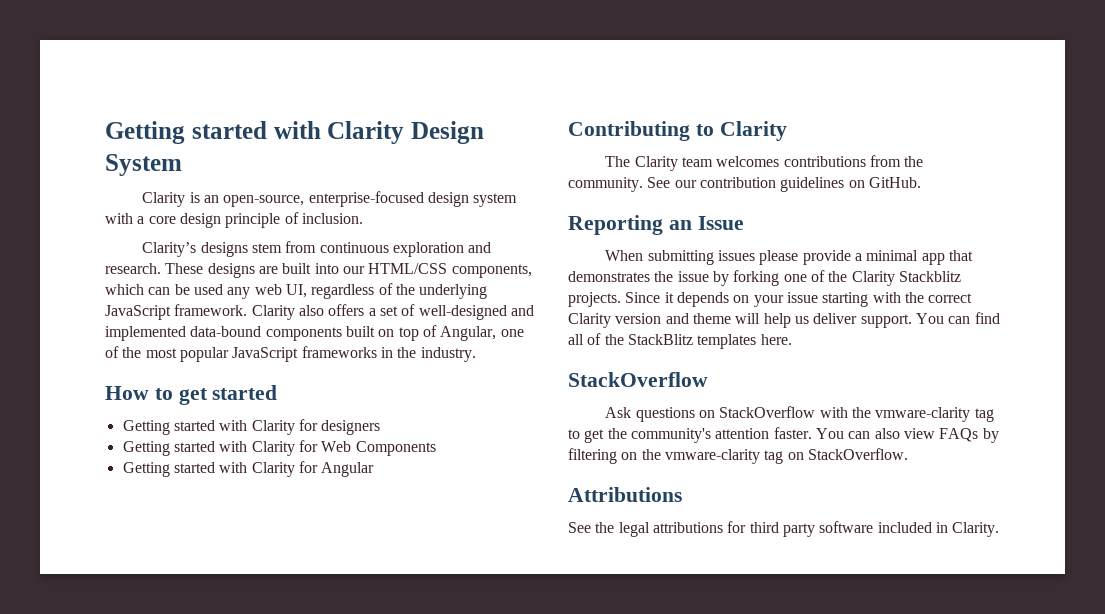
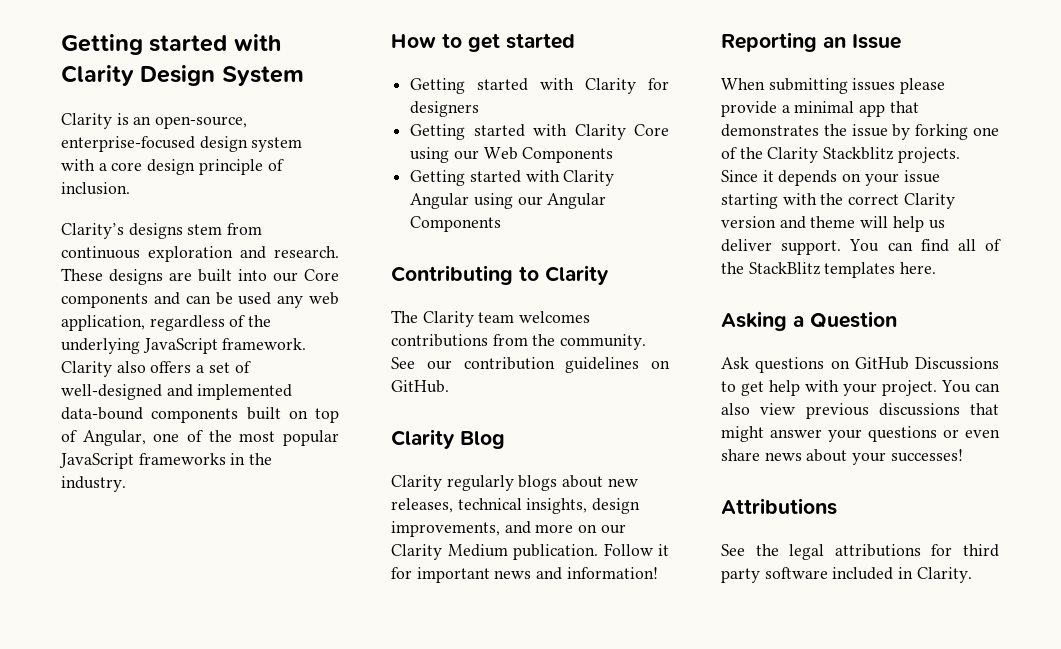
[368,263,532,278] [105,284,144,295] HTML/CSS components, which -> [304,269,339,281] [61,292,180,308] Core components and
[285,284,307,298] UI, -> [61,315,145,331] application,
[298,440,318,452] for -> [634,124,669,136] [410,147,479,163] Core using our
[298,461,375,477] for Angular -> [410,193,607,209] [410,216,502,232] Angular using our Angular Components
(921, 182) none -> [391,429,505,449] [391,475,638,491] [391,498,641,514] [391,521,626,537] [391,543,669,560] [391,567,658,583] // Clarity Blog // Clarity regularly blogs about new releases, technical insights, design improvements, and more on our Clarity Medium publication. Follow it for important news and information!
[568,372,708,387] StackOverflow -> [721,311,897,331] Asking a Question
[719,406,994,422] [568,427,999,443] [568,448,908,464] StackOverflow with the vmware-clarity tag to get the community's attention faster. You can also view FAQs by filtering on the vmware-clarity tag on StackOverflow. -> [854,357,999,370] [721,380,1000,396] [721,403,999,419] [721,426,1000,442] [721,449,963,465] GitHub Discussions to get help with your project. You can also view previous discussions that might answer your questions or even share news about your successes!

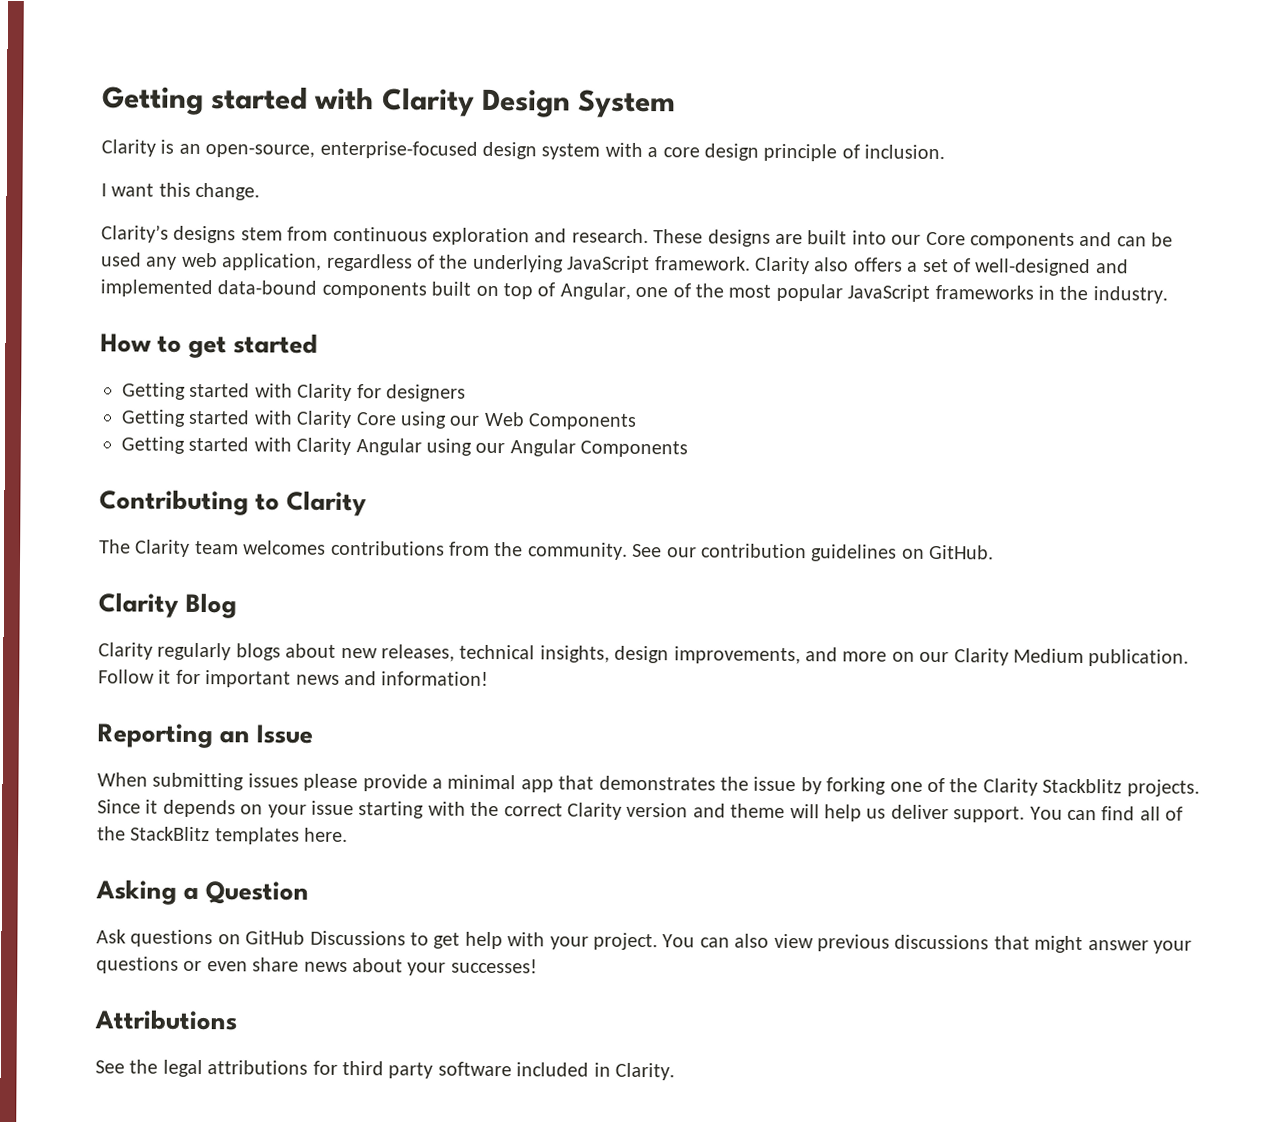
(130, 188) none -> [101,182,261,201] // I want this change.

